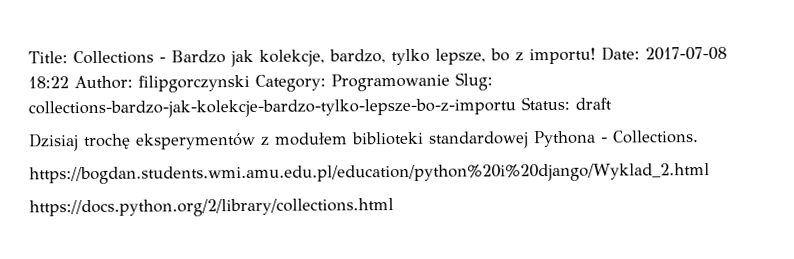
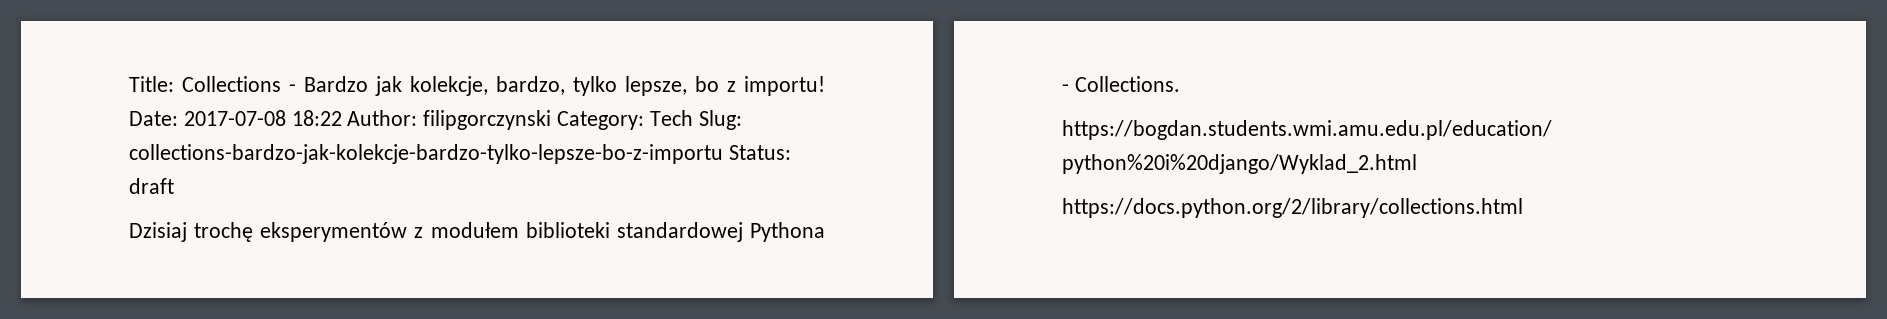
[331,73,450,92] Programowanie -> [649,110,693,126] Tech

